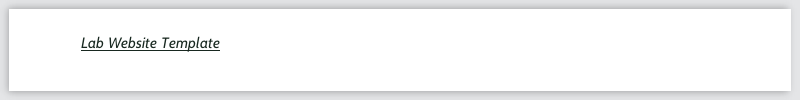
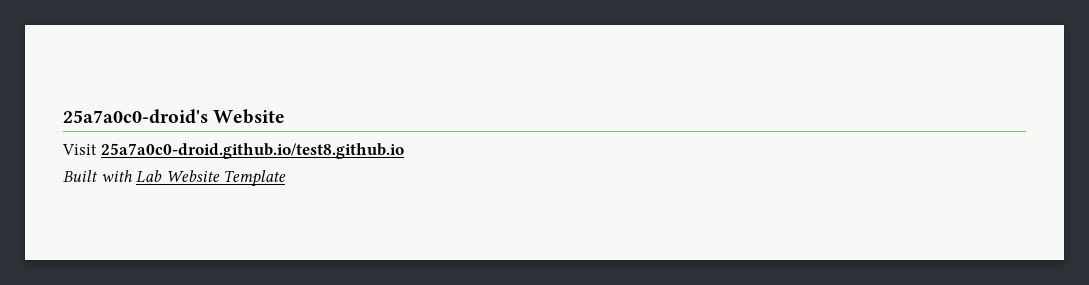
(81, 42) none -> [63,109,286,124] [62,143,404,159] [63,170,132,182] 25a7a0c0-droid's Website // Visit 25a7a0c0-droid.github.io/test8.github.io // Built with

